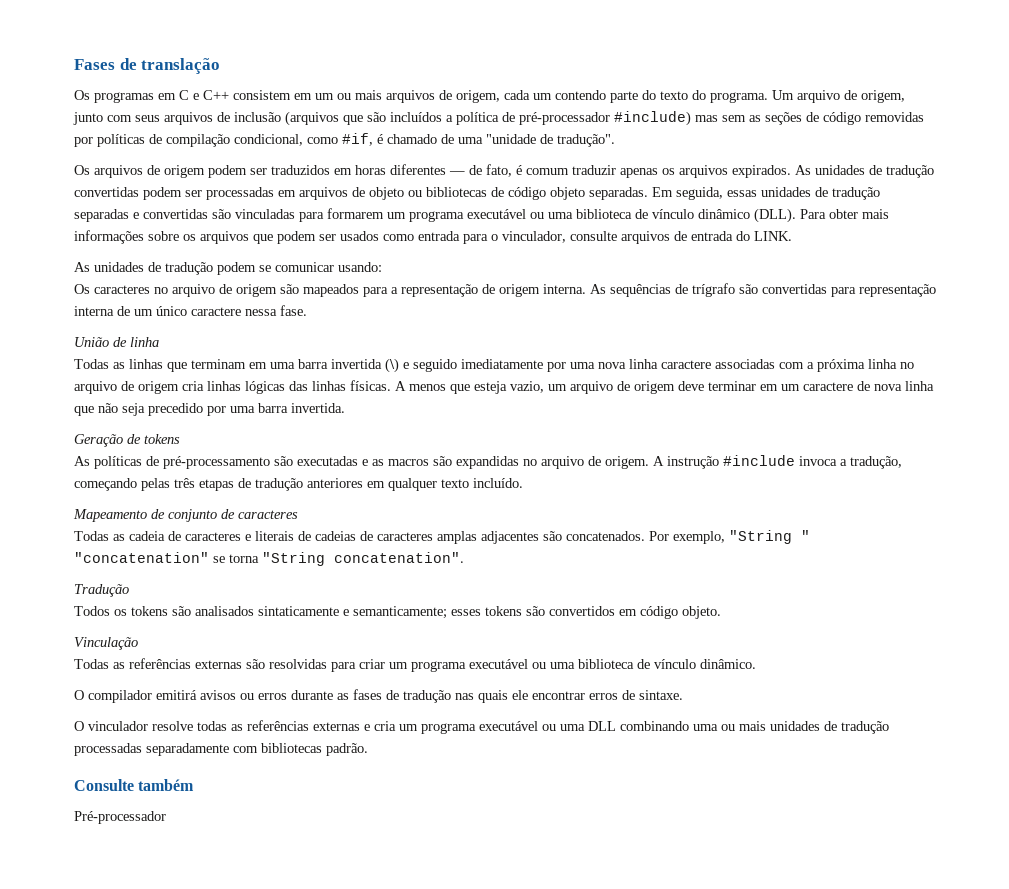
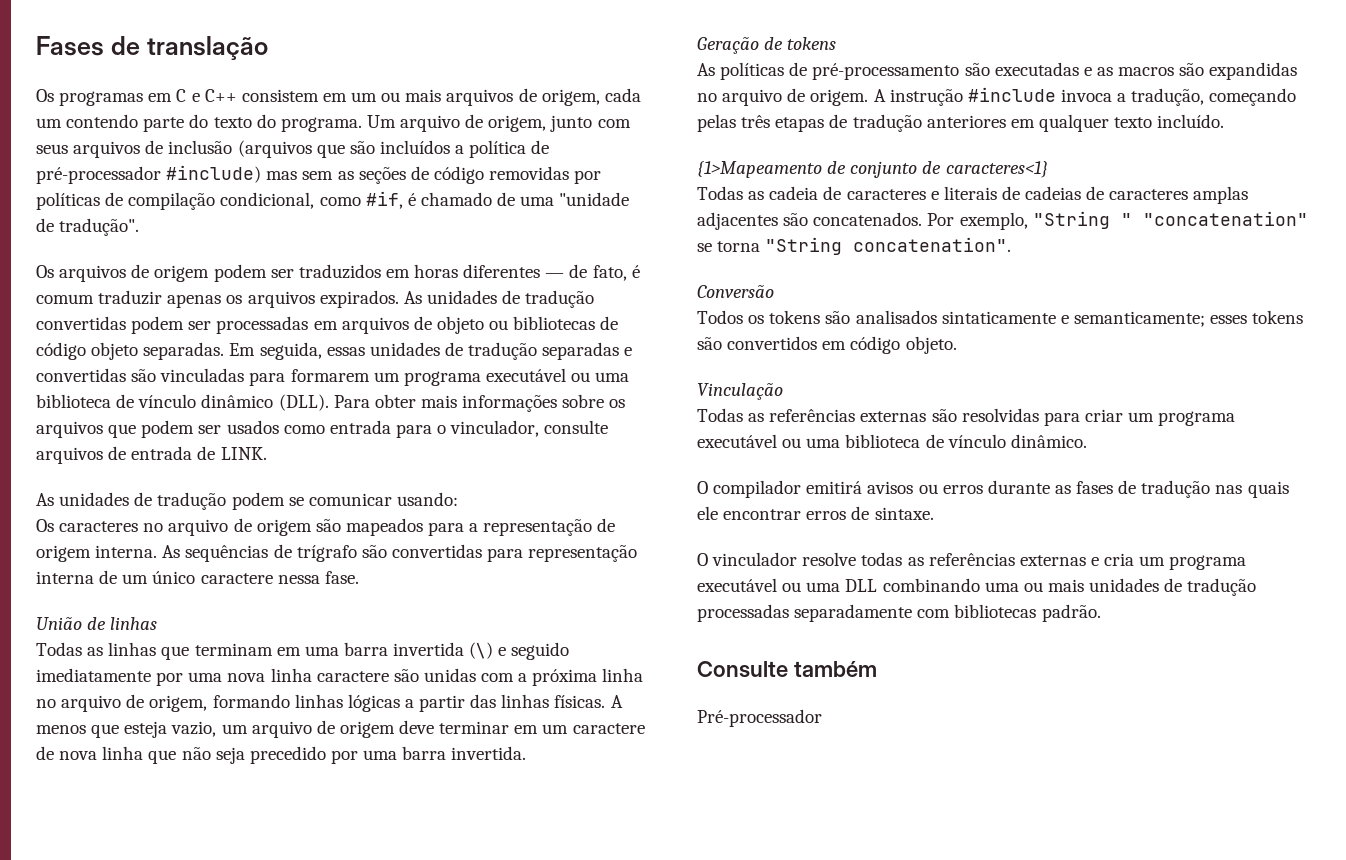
[736,231,750,241] do -> [197,446,216,460] de
[130,337,159,347] linha -> [110,617,158,630] linhas
[715,359,775,369] associadas -> [393,668,476,682] são unidas
[138,381,285,394] origem cria linhas lógicas -> [149,694,466,712] origem, formando linhas lógicas a partir
[73,509,147,522] Mapeamento -> [697,161,822,178] {1>Mapeamento
[238,510,298,519] caracteres -> [945,161,1048,178] caracteres<1}
[74,584,129,597] Tradução -> [697,284,774,298] Conversão

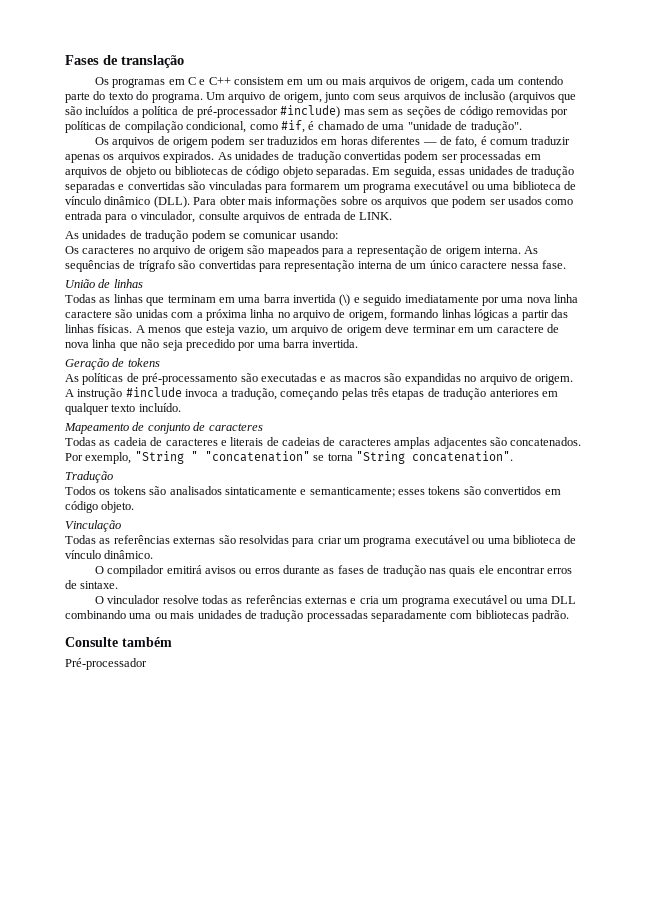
[697,161,822,178] {1>Mapeamento -> [64,423,129,434] Mapeamento
[945,161,1048,178] caracteres<1} -> [208,423,263,431] caracteres
[697,284,774,298] Conversão -> [65,471,113,483] Tradução

